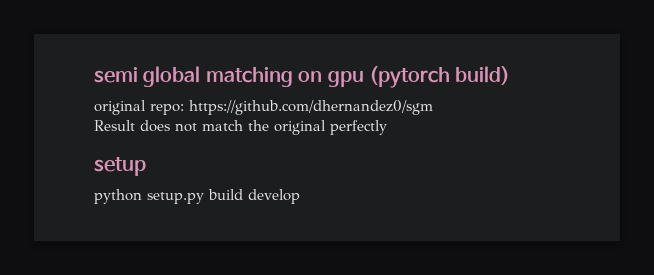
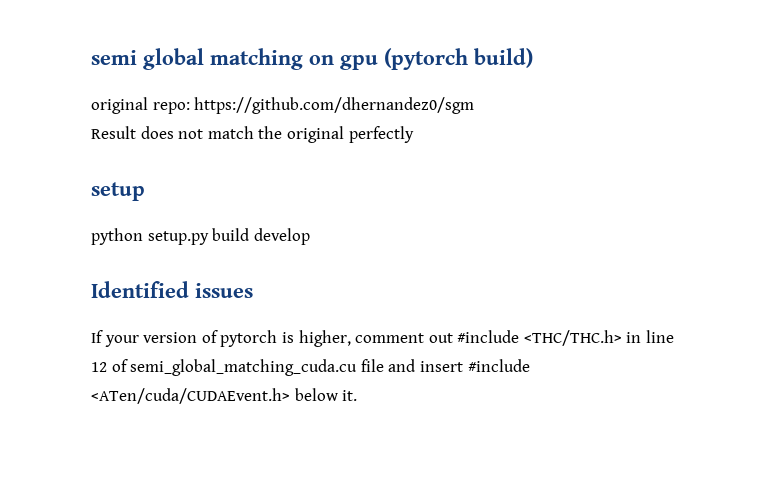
(300, 196) none -> [91,281,253,298] [91,330,675,347] [91,359,530,376] [91,388,358,404] // Identified issues // If your version of pytorch is higher, comment out #include <THC/THC.h> in line 12 of semi_global_matching_cuda.cu file and insert #include <ATen/cuda/CUDAEvent.h> below it.

